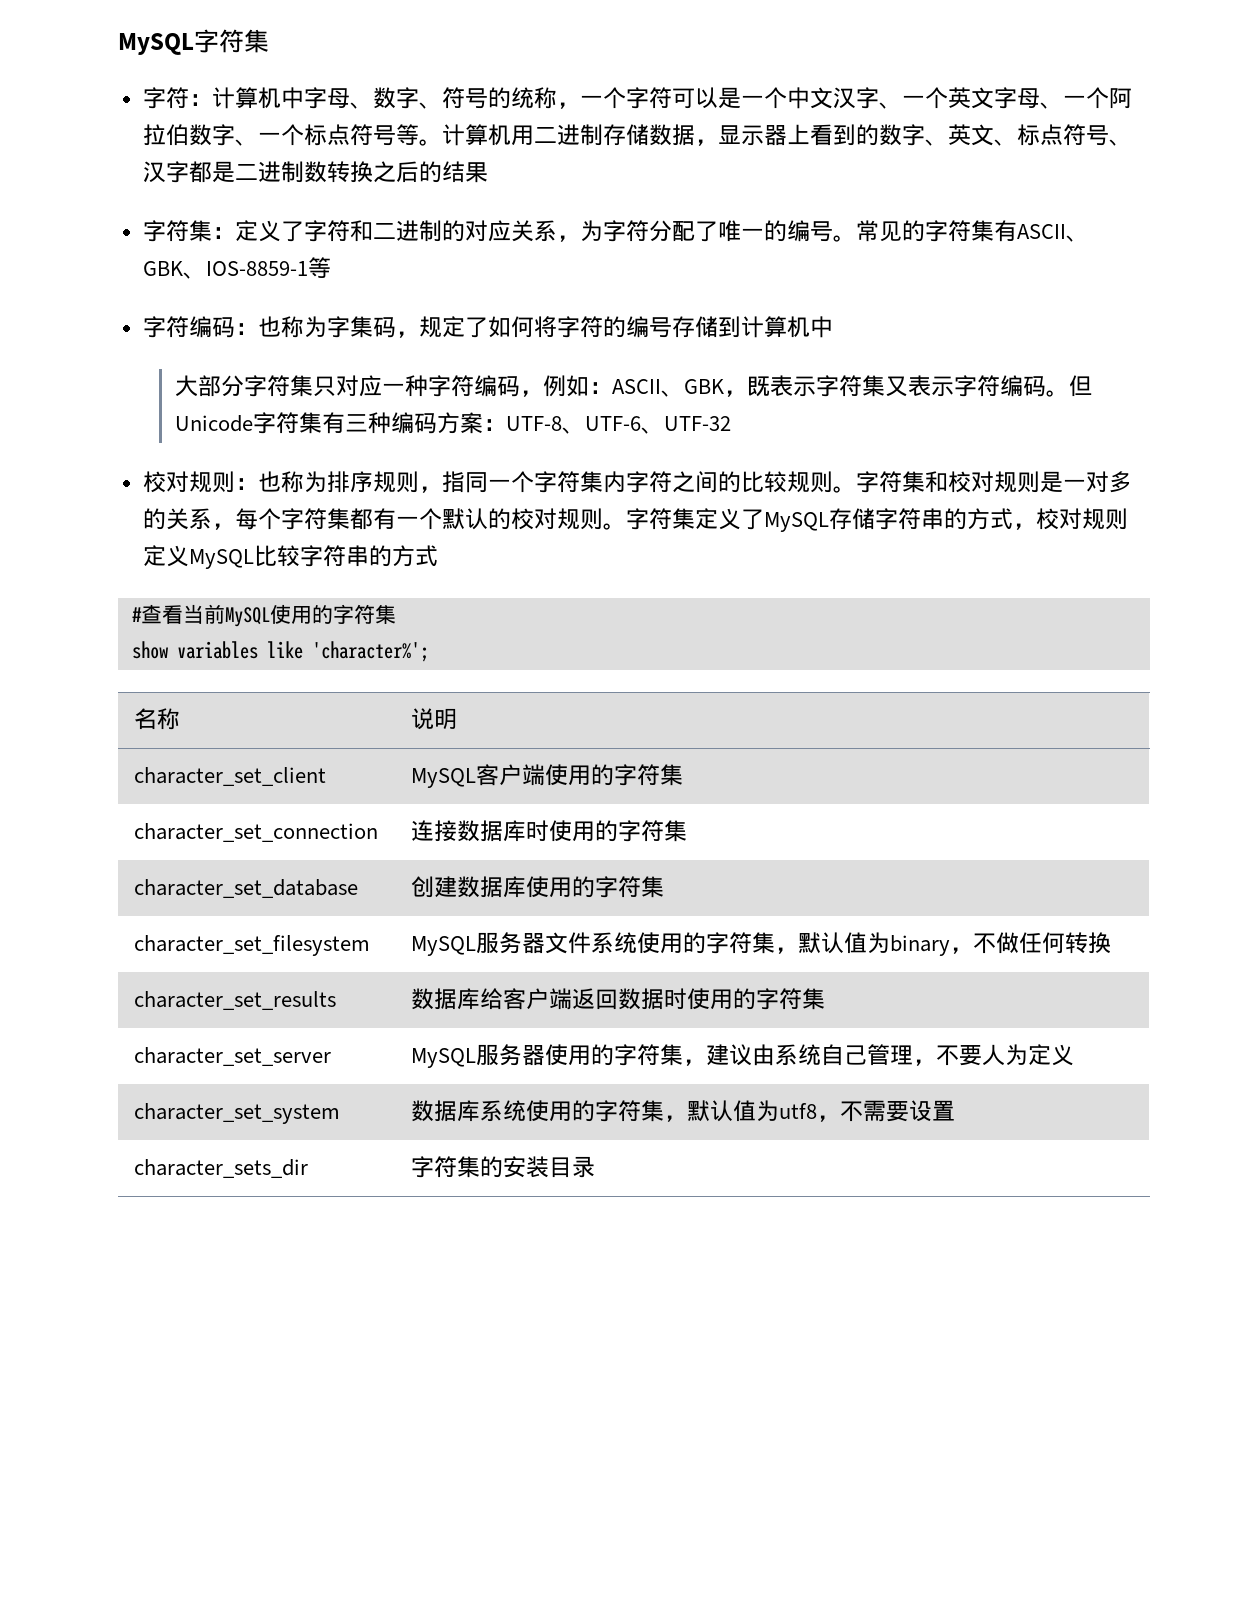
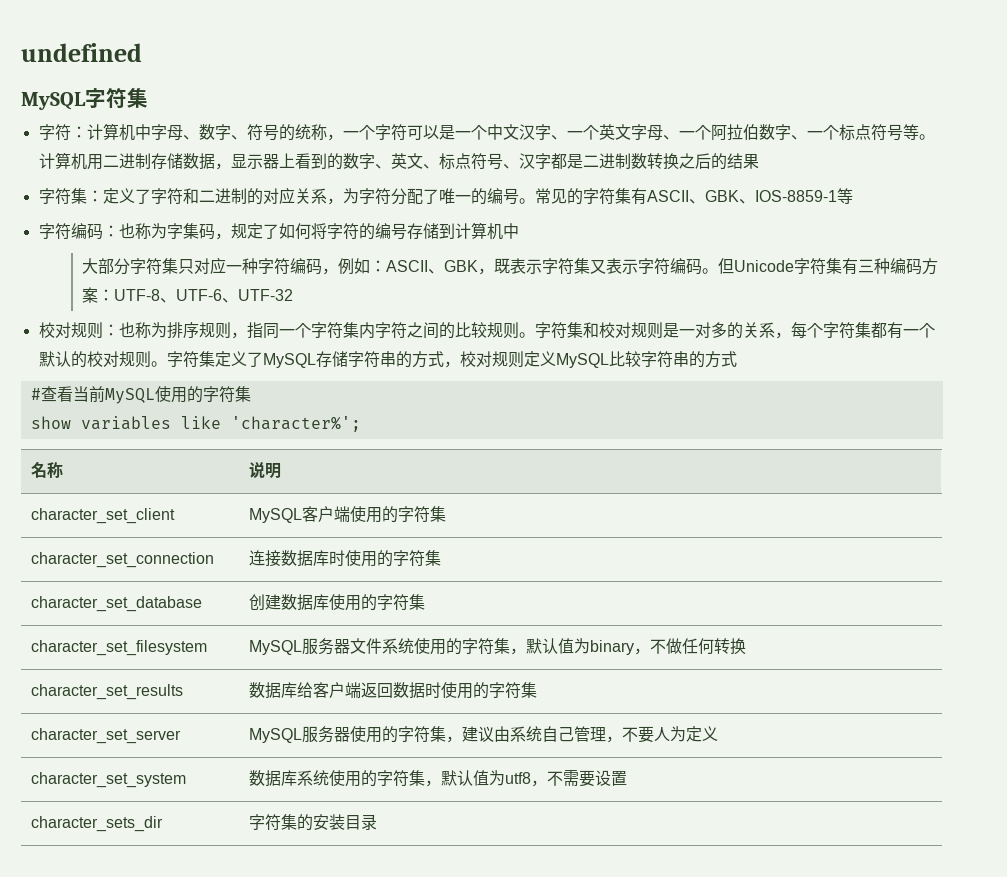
(118, 44) none -> [21,43,142,62] undefined //

